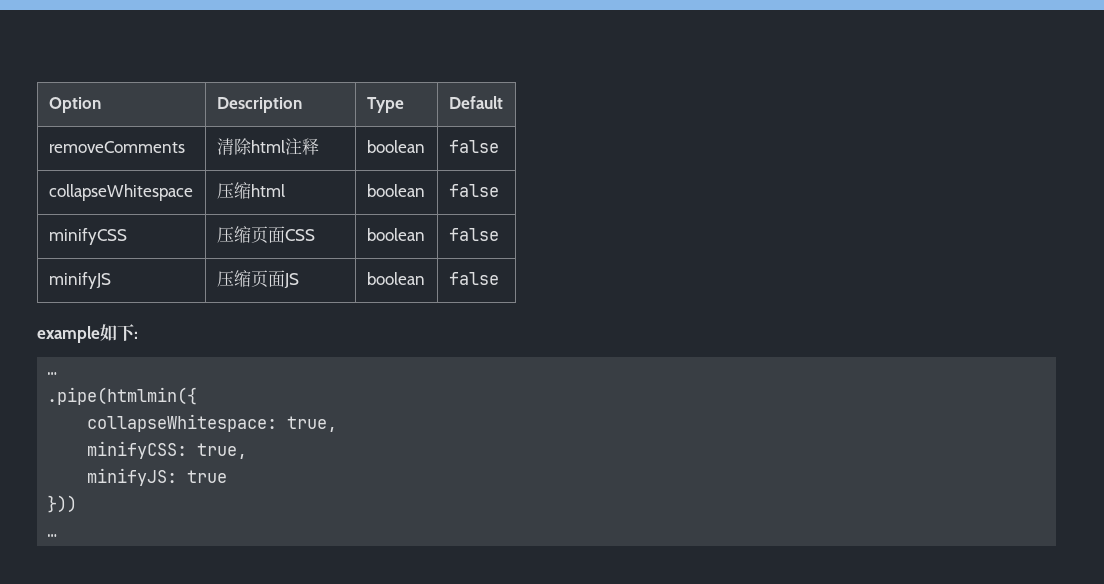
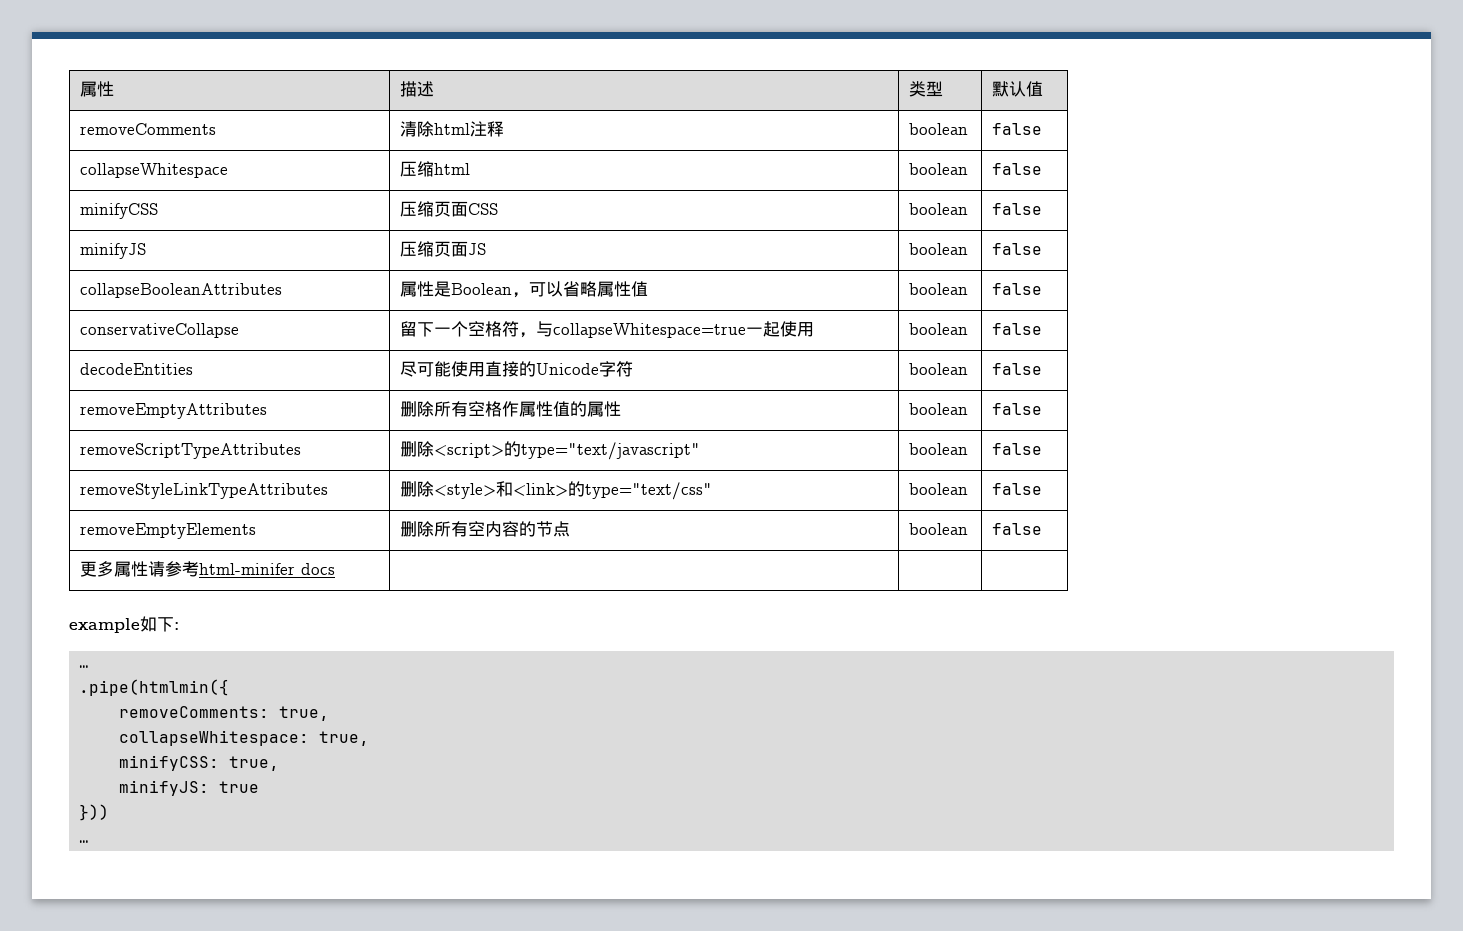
[48,97,101,113] [216,97,302,113] [366,97,404,113] [448,96,503,109] Option | Description | Type | Default -> [80,81,115,97] [400,81,435,97] [909,81,944,97] [992,81,1044,97] 属性 | 描述 | 类型 | 默认值
(499, 278) none -> [80,283,283,298] [400,281,649,298] [909,283,969,295] [992,283,1043,295] [80,323,240,338] [400,321,815,338] [909,323,969,335] [992,323,1043,335] [80,363,194,375] [400,361,634,377] [909,363,969,375] [992,363,1043,375] [80,403,268,419] [400,401,622,417] [909,403,969,415] [992,403,1043,415] [80,443,302,459] [400,441,701,460] [909,443,969,455] [992,443,1043,455] [80,483,329,499] [400,481,713,500] [909,483,969,495] [992,483,1043,495] [80,523,257,539] [400,521,571,537] [909,523,969,535] [992,523,1043,535] [80,561,336,577] // collapseBooleanAttributes | 属性是Boolean，可以省略属性值 | boolean | false // conservativeCollapse | 留下一个空格符，与collapseWhitespace=true一起使用 | boolean | false // decodeEntities | 尽可能使用直接的Unicode字符 | boolean | false // removeEmptyAttributes | 删除所有空格作属性值的属性 | boolean | false // removeScriptTypeAttributes | 删除<script>的type="text/javascript" | boolean | false // removeStyleLinkTypeAttributes | 删除<style>和<link>的type="text/css" | boolean | false // removeEmptyElements | 删除所有空内容的节点 | boolean | false // 更多属性请参考html-minifer docs | | |
(198, 396) none -> [119,706,330,721] // removeComments: true,

